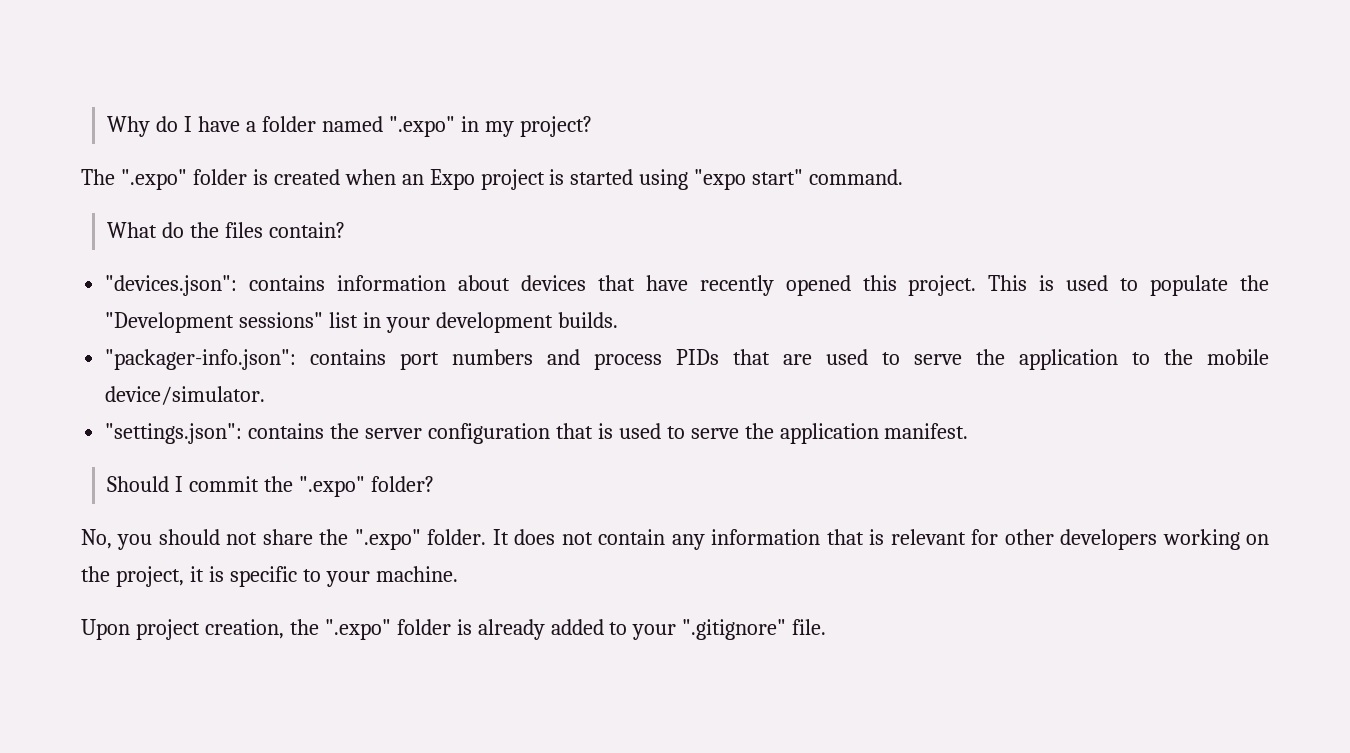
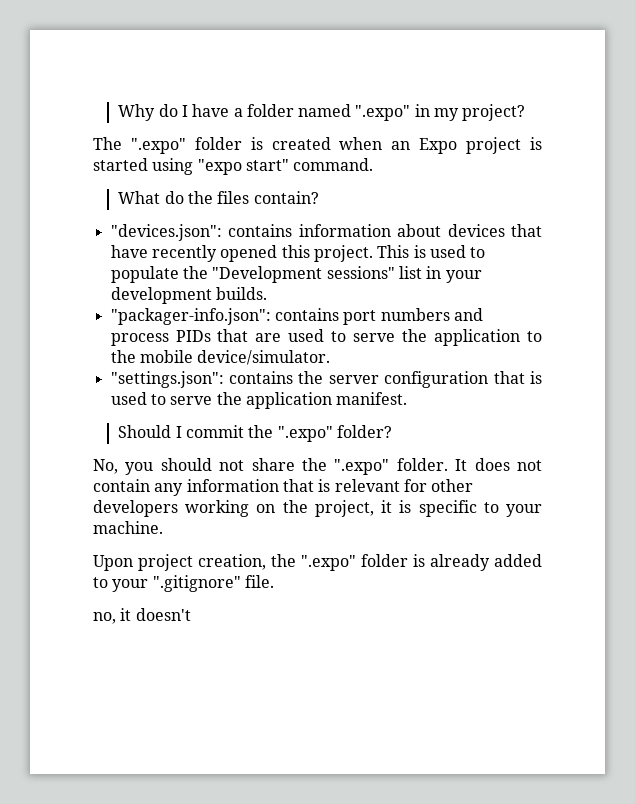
(827, 627) none -> [93,608,191,624] // no, it doesn't

